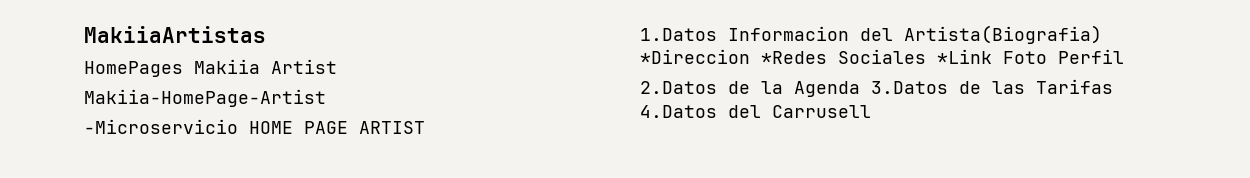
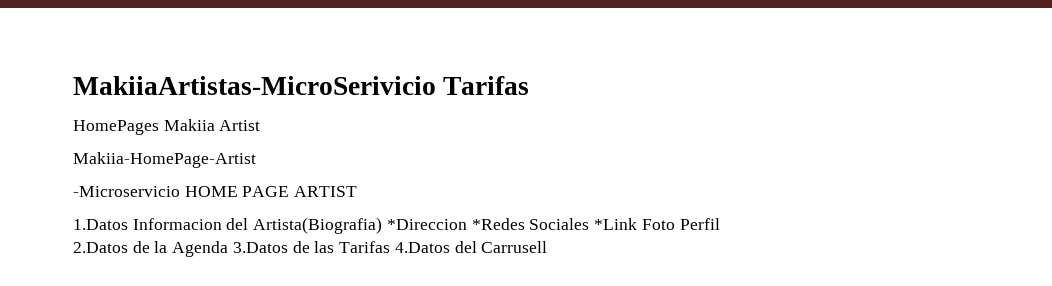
[84,26,266,43] MakiiaArtistas -> [73,76,530,95] MakiiaArtistas-MicroSerivicio Tarifas

